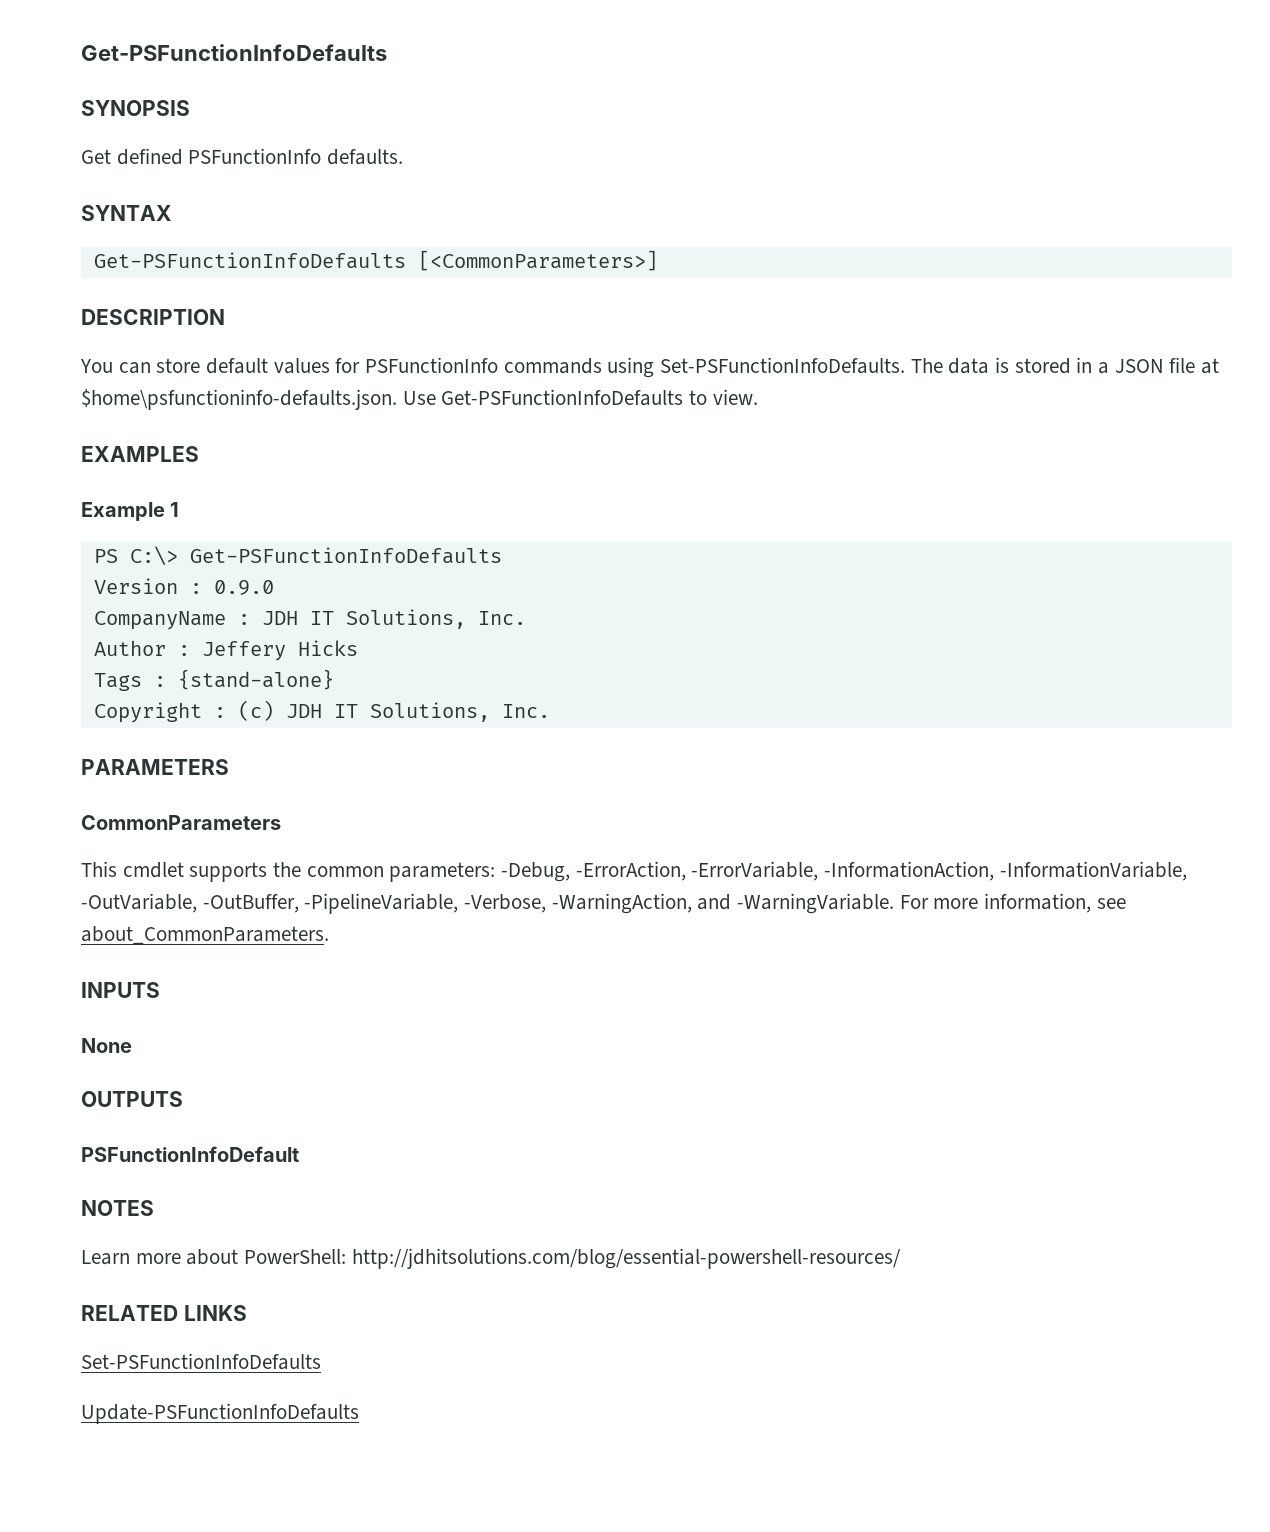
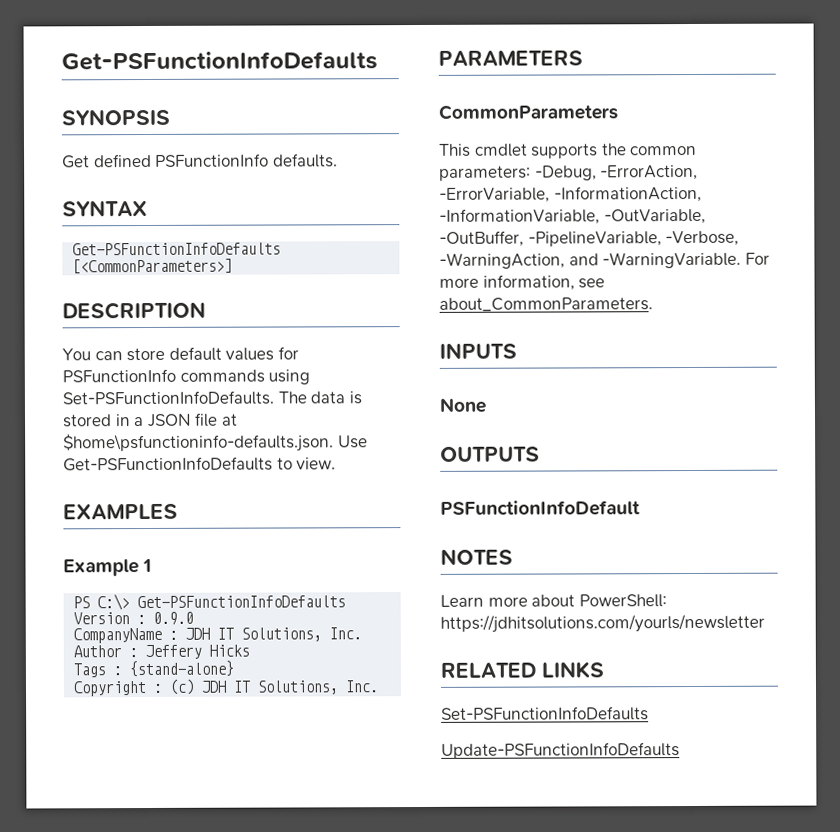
[351,1248,901,1269] http://jdhitsolutions.com/blog/essential-powershell-resources/ -> [440,613,765,633] https://jdhitsolutions.com/yourls/newsletter

